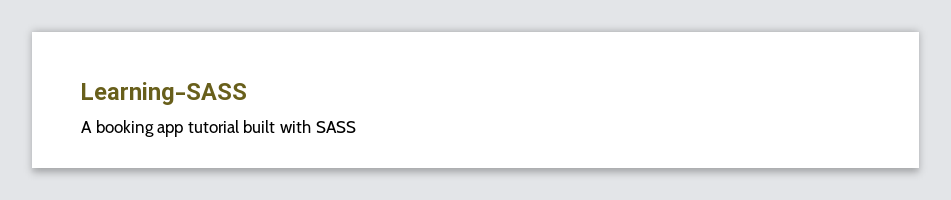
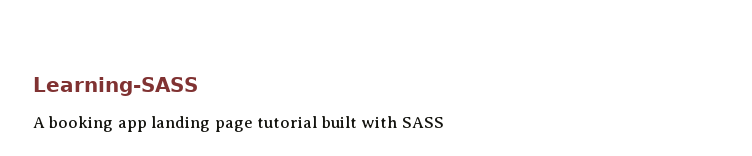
(184, 130) none -> [151,116,253,132] landing page

